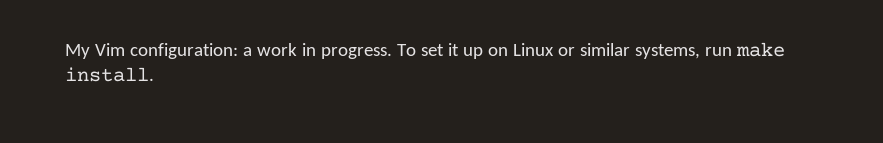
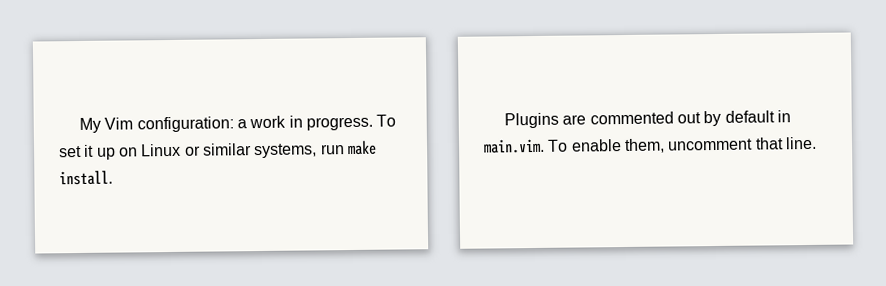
(154, 74) none -> [503,110,791,129] [483,136,817,154] // Plugins are commented out by default in main.vim. To enable them, uncomment that line.

